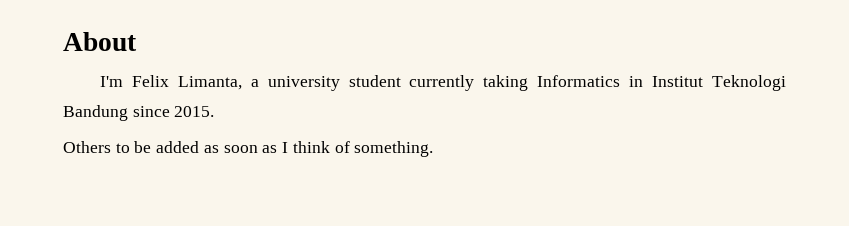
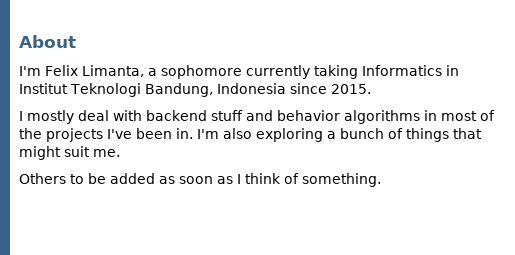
[267,75,401,91] university student -> [161,65,242,79] sophomore
[63,105,128,121] Bandung -> [144,83,286,97] Bandung, Indonesia
(215, 111) none -> [19,110,495,124] [19,128,482,142] [19,146,120,160] // I mostly deal with backend stuff and behavior algorithms in most of the projects I've been in. I'm also exploring a bunch of things that might suit me.

